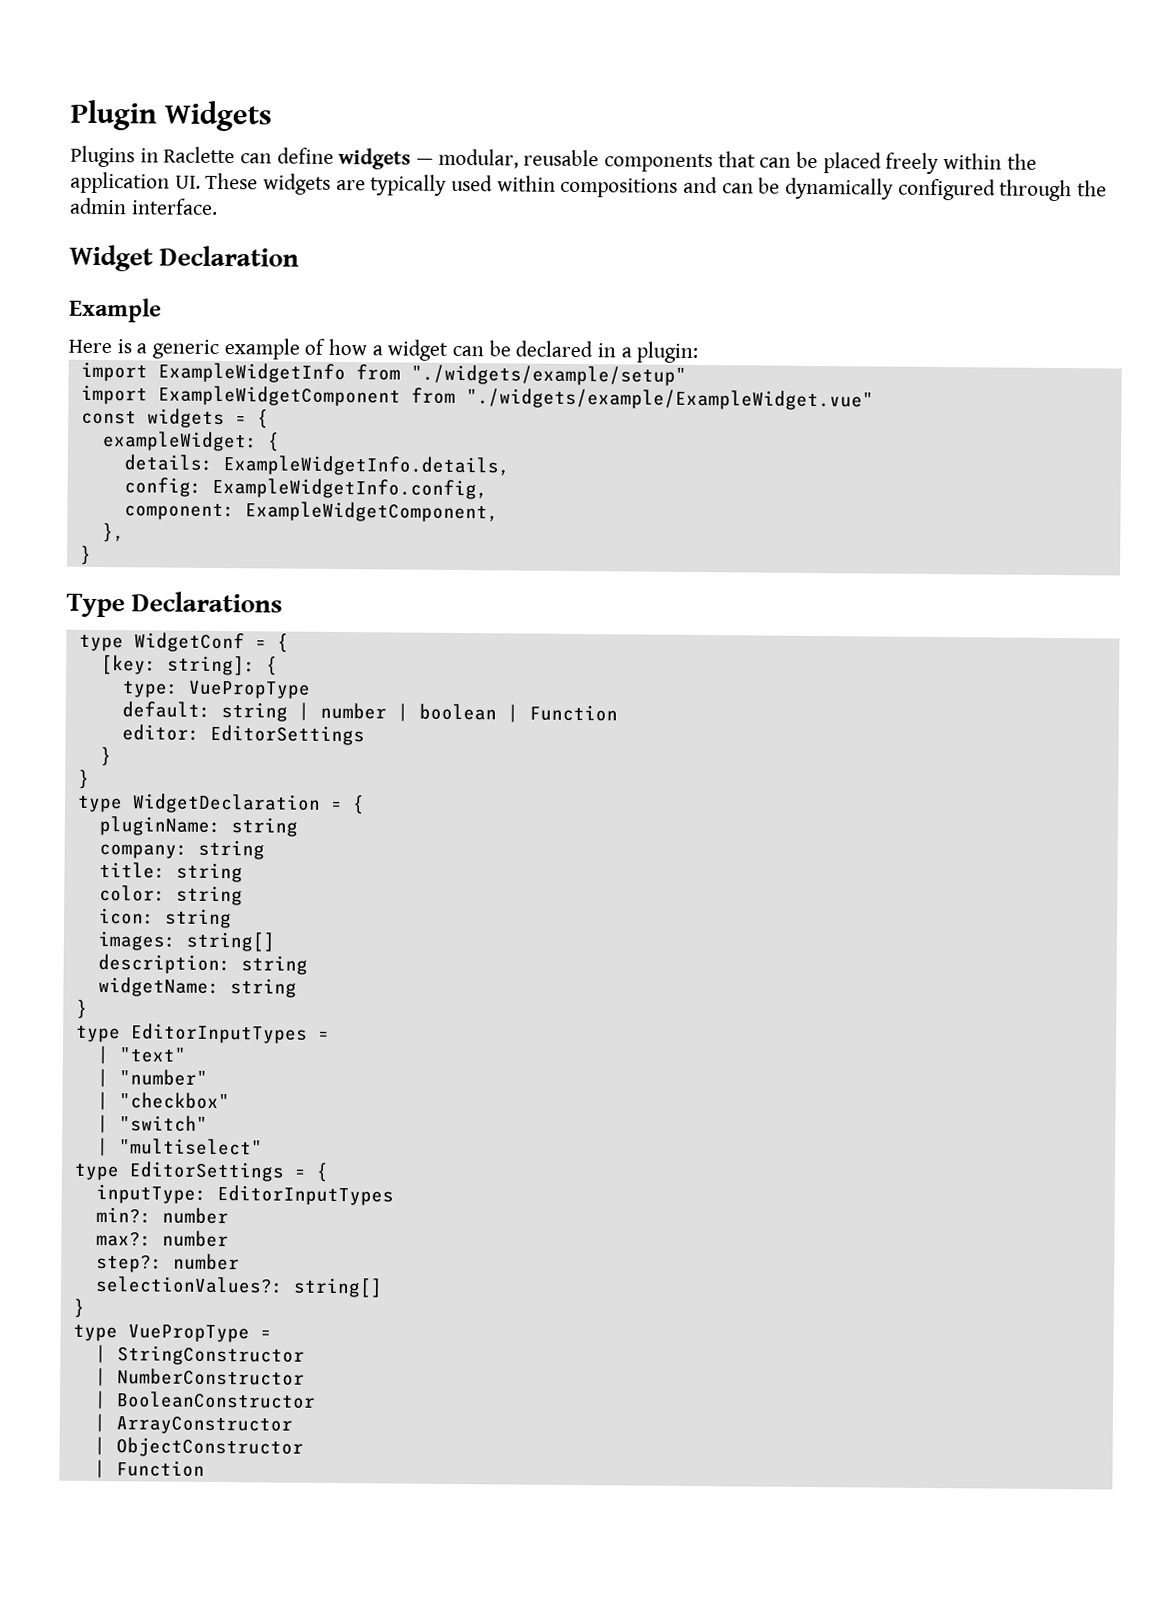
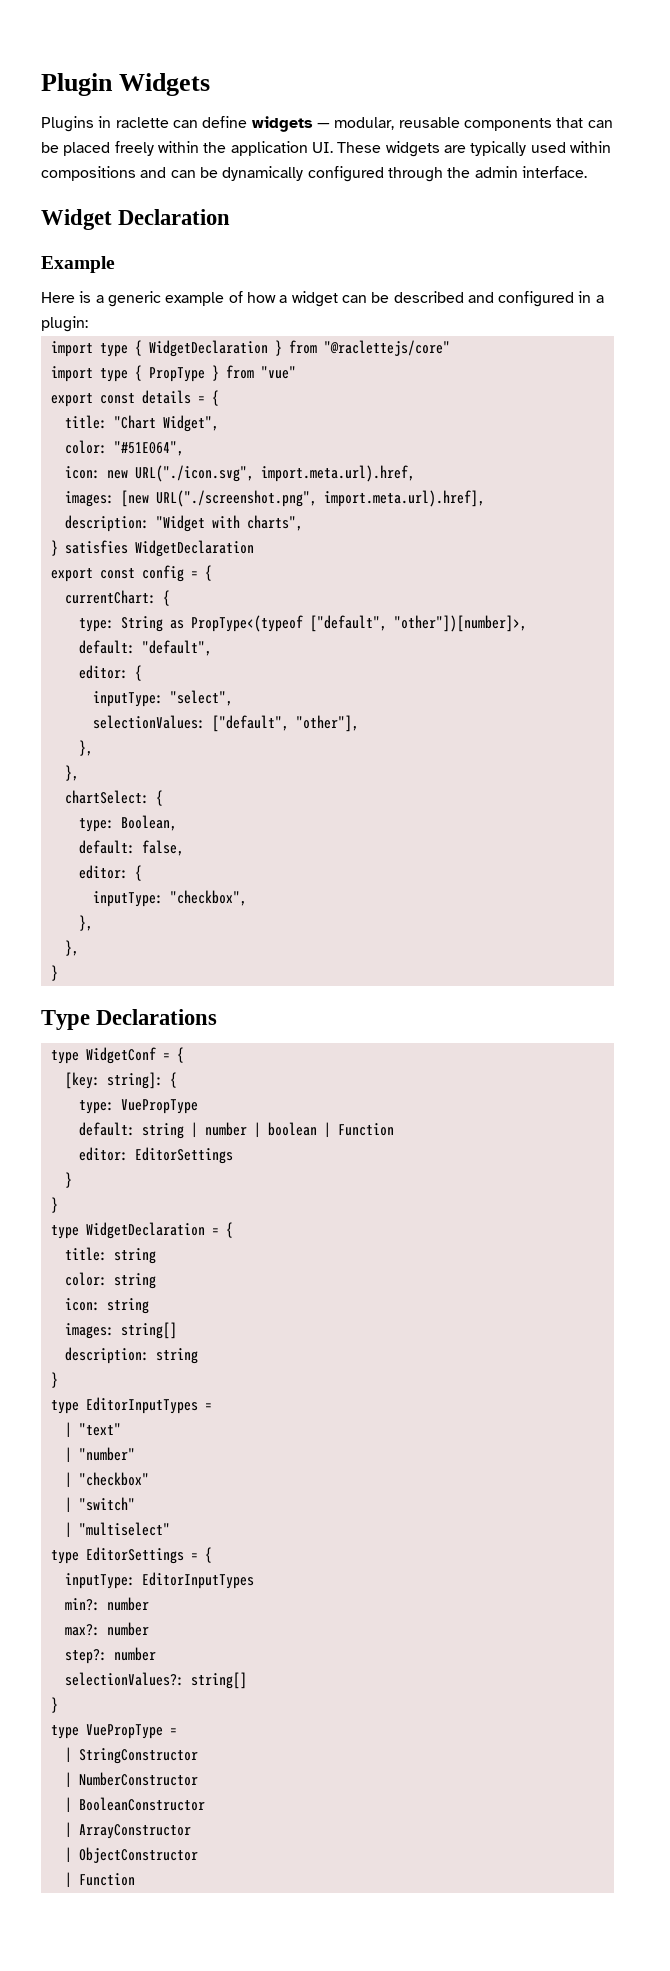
[163,146,236,164] Raclette -> [115,117,169,128] raclette
[515,340,594,358] declared -> [393,291,575,307] described and configured
[157,362,687,386] [80,384,874,411] [80,408,269,429] [102,431,280,452] [123,454,510,477] [123,477,488,500] [123,501,499,523] ExampleWidgetInfo from "./widgets/example/setup" // import ExampleWidgetComponent from "./widgets/example/ExampleWidget.vue" // const widgets = { // exampleWidget: { // details: ExampleWidgetInfo.details, // config: ExampleWidgetInfo.config, // component: ExampleWidgetComponent, -> [99,340,450,357] [50,365,296,382] [50,390,219,407] [64,415,219,432] [64,440,184,456] [64,465,415,482] [64,490,485,507] [64,515,303,532] [50,540,254,557] [50,565,212,582] [64,590,170,606] [78,615,527,632] [78,640,212,656] [78,665,142,681] [92,690,233,707] [92,715,359,732] [78,740,93,756] [64,765,79,781] [64,790,163,806] [78,815,177,832] [78,840,184,856] [78,865,142,881] [92,890,247,907] [78,915,93,931] type { WidgetDeclaration } from "@raclettejs/core" // import type { PropType } from "vue" // export const details = { // title: "Chart Widget", // color: "#51E064", // icon: new URL("./icon.svg", import.meta.url).href, // images: [new URL("./screenshot.png", import.meta.url).href], // description: "Widget with charts", // } satisfies WidgetDeclaration // export const config = { // currentChart: { // type: String as PropType<(typeof ["default", "other"])[number]>, // default: "default", // editor: { // inputType: "select", // selectionValues: ["default", "other"], // }, // }, // chartSelect: { // type: Boolean, // default: false, // editor: { // inputType: "checkbox", // },
[98,815,298,837] [98,839,265,860] // pluginName: string // company: string -> (233, 1230) none
[97,976,297,998] // widgetName: string -> (198, 1356) none

